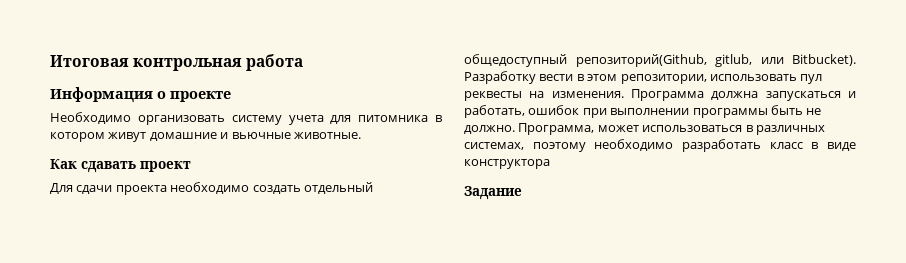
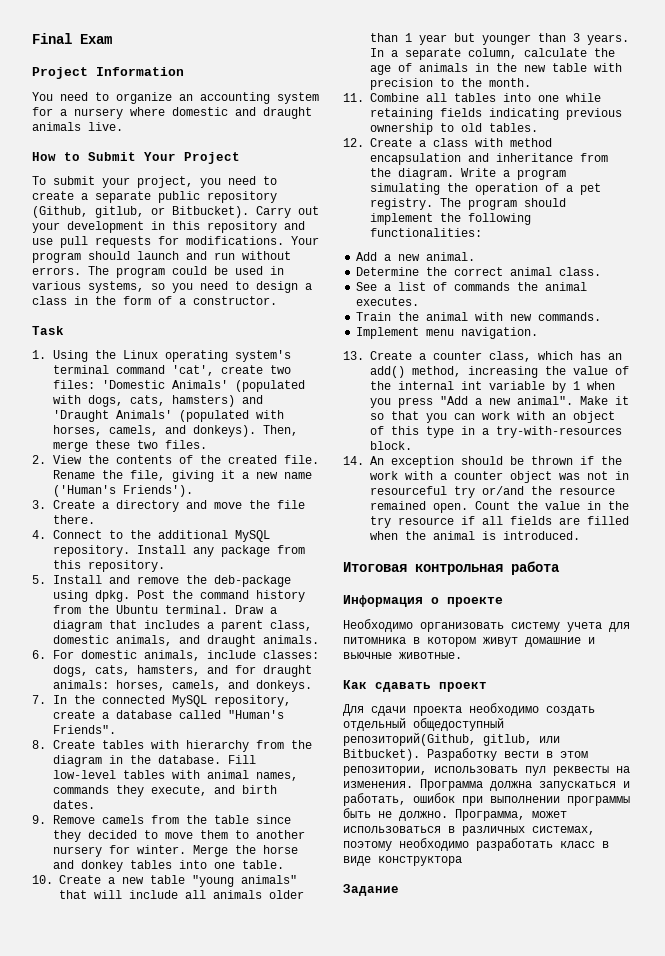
(50, 61) none -> [32,33,112,44] [32,67,184,79] [32,92,319,104] [32,107,312,119] [32,122,123,131] [32,152,240,164] [32,176,277,188] [32,191,277,203] [32,206,319,218] [32,221,305,233] [32,236,319,248] [32,251,291,263] [32,266,284,278] [32,281,312,293] [32,296,277,305] [32,326,64,335] [32,350,292,362] [53,365,292,376] [53,380,306,392] [53,395,264,407] [53,410,285,422] [53,425,299,437] [53,440,208,452] [32,455,320,464] [53,470,313,482] [53,485,194,497] [32,500,306,512] [53,515,96,524] [32,530,271,542] [53,545,306,557] [53,560,166,572] [32,575,292,587] [53,590,306,602] [53,605,278,614] [53,620,313,632] [53,635,320,647] [32,650,320,661] [53,665,313,677] [53,680,313,692] [32,695,292,707] [53,710,285,719] [53,725,117,734] [32,740,313,752] [53,755,257,767] [53,770,299,781] [53,785,278,797] [53,800,96,809] [32,815,292,824] [53,830,306,842] [53,845,299,857] [53,860,285,872] [32,875,297,887] [59,890,304,899] [370,33,629,45] [370,48,615,60] [370,63,622,75] [370,78,531,90] [343,93,601,102] [370,108,622,120] [370,123,538,135] [343,138,552,147] [370,153,608,165] [370,168,566,180] [370,183,601,195] [370,198,566,210] [370,213,531,225] [370,228,482,237] [356,252,476,261] [356,267,602,276] [356,282,588,291] [356,297,420,306] [356,312,602,321] [356,327,539,339] [343,351,622,362] [370,366,629,378] [370,381,615,393] [370,396,629,408] [370,411,615,423] [370,426,622,438] [370,441,412,450] [343,456,622,468] [370,471,629,483] [370,486,615,498] [370,501,629,513] [370,516,629,528] [370,531,580,540] Final Exam // Project Information // You need to organize an accounting system for a nursery where domestic and draught animals live. // How to Submit Your Project // To submit your project, you need to create a separate public repository (Github, gitlub, or Bitbucket). Carry out your development in this repository and use pull requests for modifications. Your program should launch and run without errors. The program could be used in various systems, so you need to design a class in the form of a constructor. // Task // 1. Using the Linux operating system's terminal command 'cat', create two files: 'Domestic Animals' (populated with dogs, cats, hamsters) and 'Draught Animals' (populated with horses, camels, and donkeys). Then, merge these two files. // 2. View the contents of the created file. Rename the file, giving it a new name ('Human's Friends'). // 3. Create a directory and move the file there. // 4. Connect to the additional MySQL repository. Install any package from this repository. // 5. Install and remove the deb-package using dpkg. Post the command history from the Ubuntu terminal. Draw a diagram that includes a parent class, domestic animals, and draught animals. // 6. For domestic animals, include classes: dogs, cats, hamsters, and for draught animals: horses, camels, and donkeys. // 7. In the connected MySQL repository, create a database called "Human's Friends". // 8. Create tables with hierarchy from the diagram in the database. Fill low-level tables with animal names, commands they execute, and birth dates. // 9. Remove camels from the table since they decided to move them to another nursery for winter. Merge the horse and donkey tables into one table. // 10. Create a new table "young animals" that will include all animals older than 1 year but younger than 3 years. In a separate column, calculate the age of animals in the new table with precision to the month. // 11. Combine all tables into one while retaining fields indicating previous ownership to old tables. // 12. Create a class with method encapsulation and inheritance from the diagram. Write a program simulating the operation of a pet registry. The program should implement the following functionalities: // Add a new animal. // Determine the correct animal class. // See a list of commands the animal executes. // Train the animal with new commands. // Implement menu navigation. // 13. Create a counter class, which has an add() method, increasing the value of the internal int variable by 1 when you press "Add a new animal". Make it so that you can work with an object of this type in a try-with-resources block. // 14. An exception should be thrown if the work with a counter object was not in resourceful try or/and the resource remained open. Count the value in the try resource if all fields are filled when the animal is introduced. //

